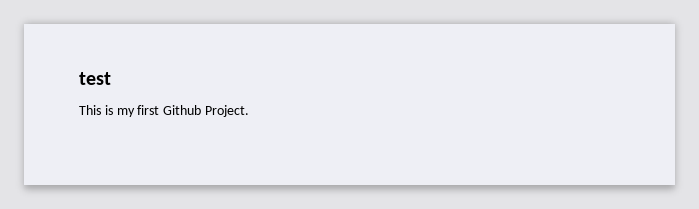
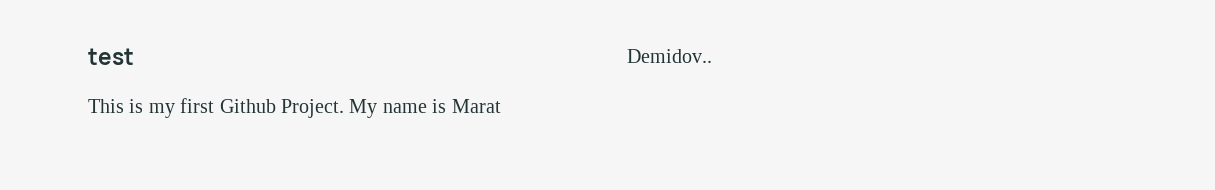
(249, 111) none -> [349,99,501,118] [627,49,712,63] My name is Marat Demidov..

